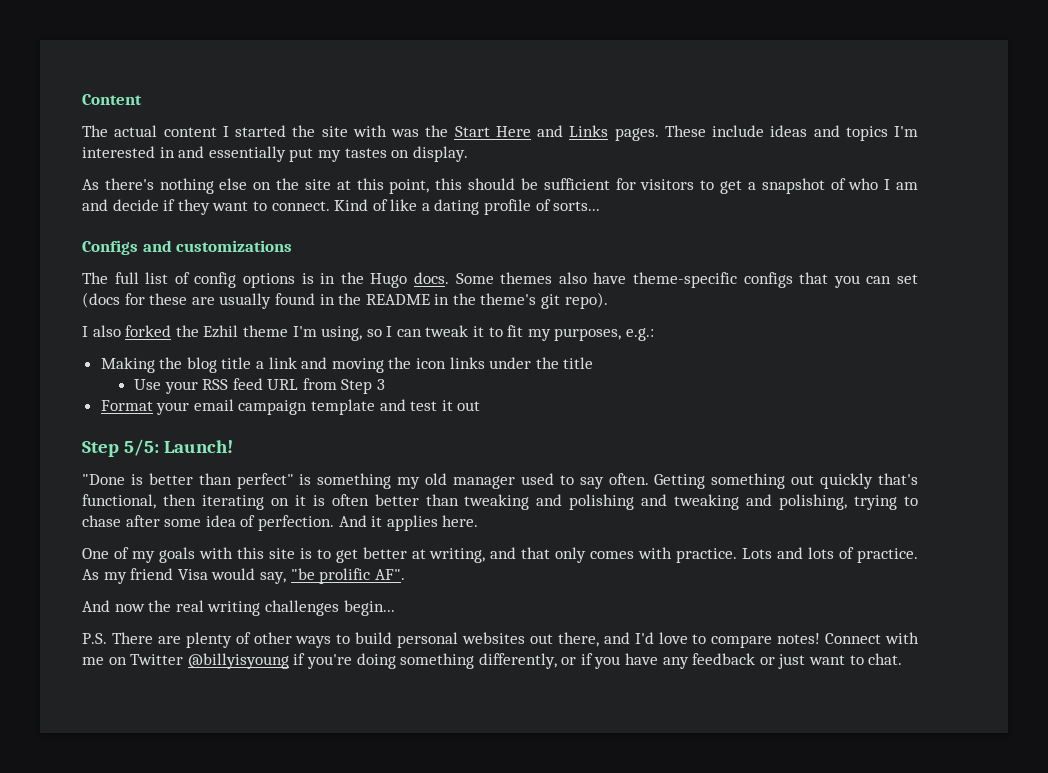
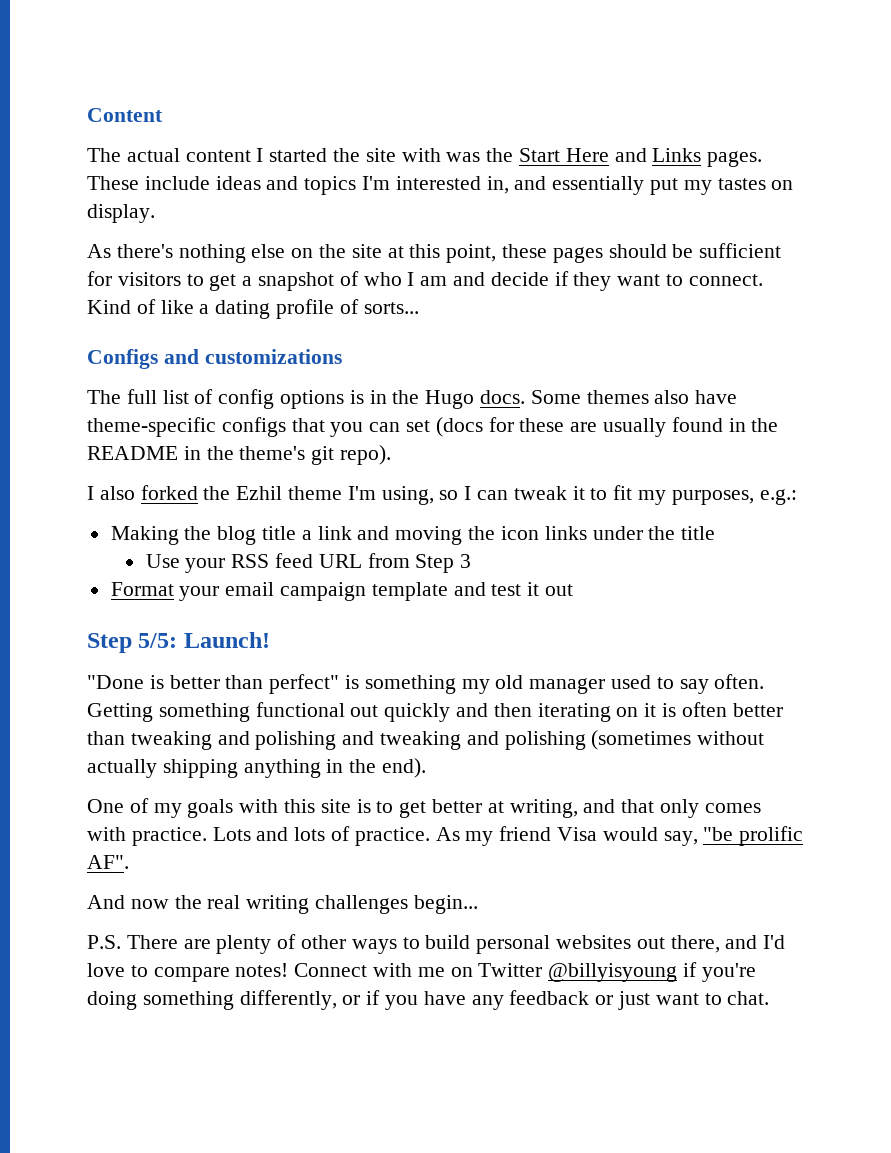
[159,147,175,158] in -> [486,176,509,194] in,
[435,178,463,190] this -> [502,244,603,263] these pages
(786, 481) none -> [255,702,345,717] functional
[878,473,919,485] [82,494,156,509] that's functional, -> [456,703,489,717] and
[779,494,918,510] [82,515,479,531] polishing, trying to chase after some idea of perfection. And it applies here. -> [504,730,765,750] [87,758,427,778] polishing (sometimes without actually shipping anything in the end).

